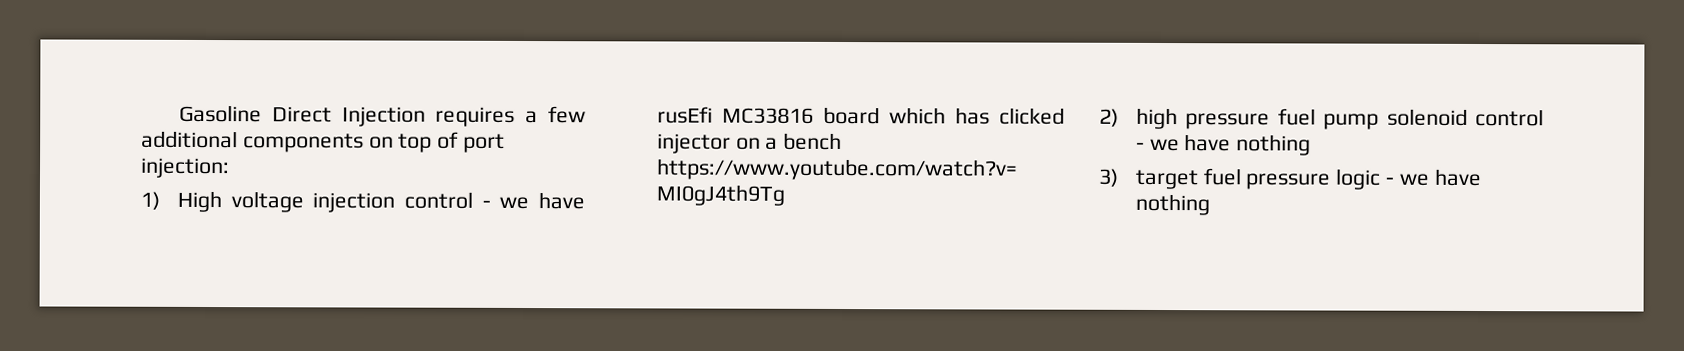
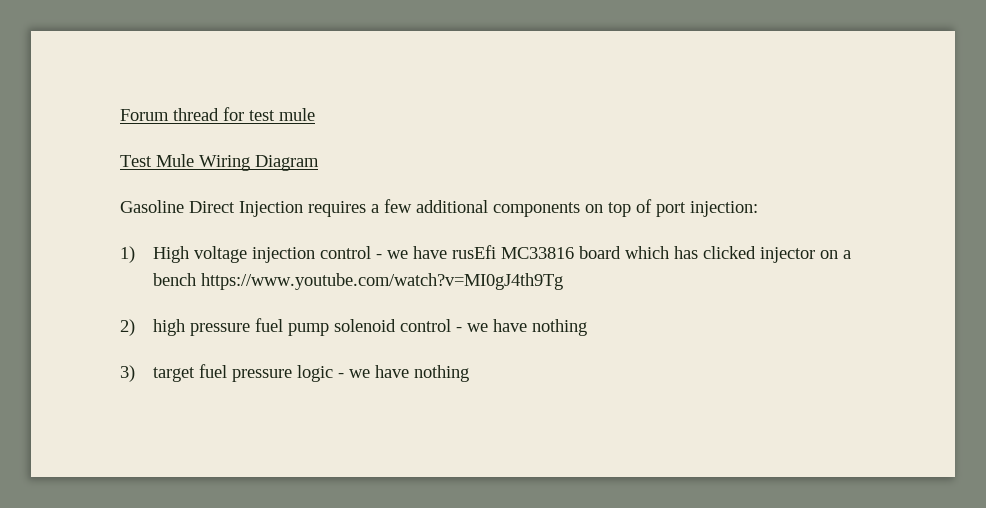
(178, 113) none -> [120,107,315,121] [120,154,319,171] Forum thread for test mule // Test Mule Wiring Diagram //

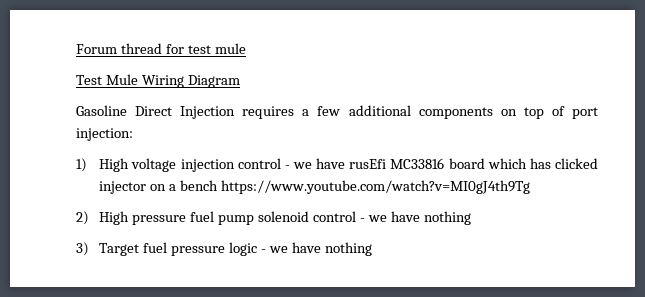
[152,319,185,336] high -> [99,211,130,225] High
[152,367,195,382] target -> [99,243,140,256] Target

